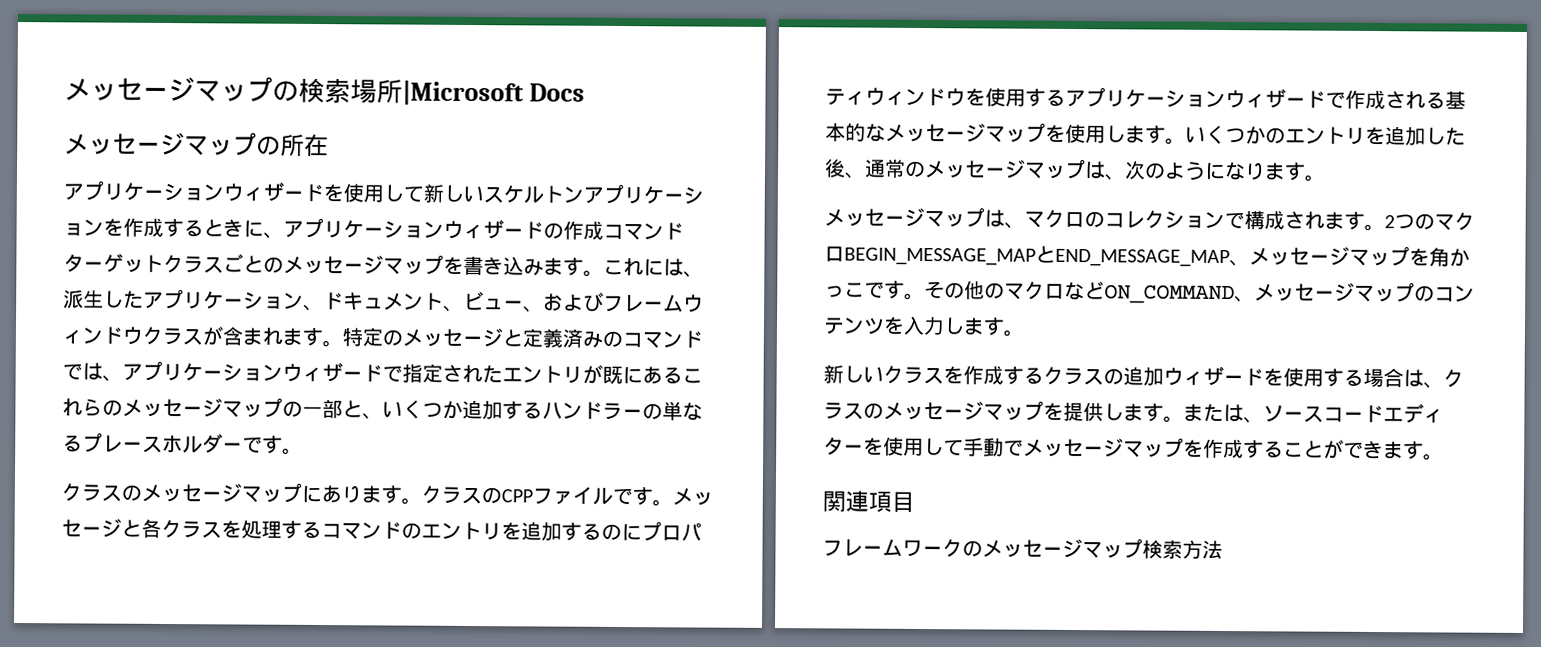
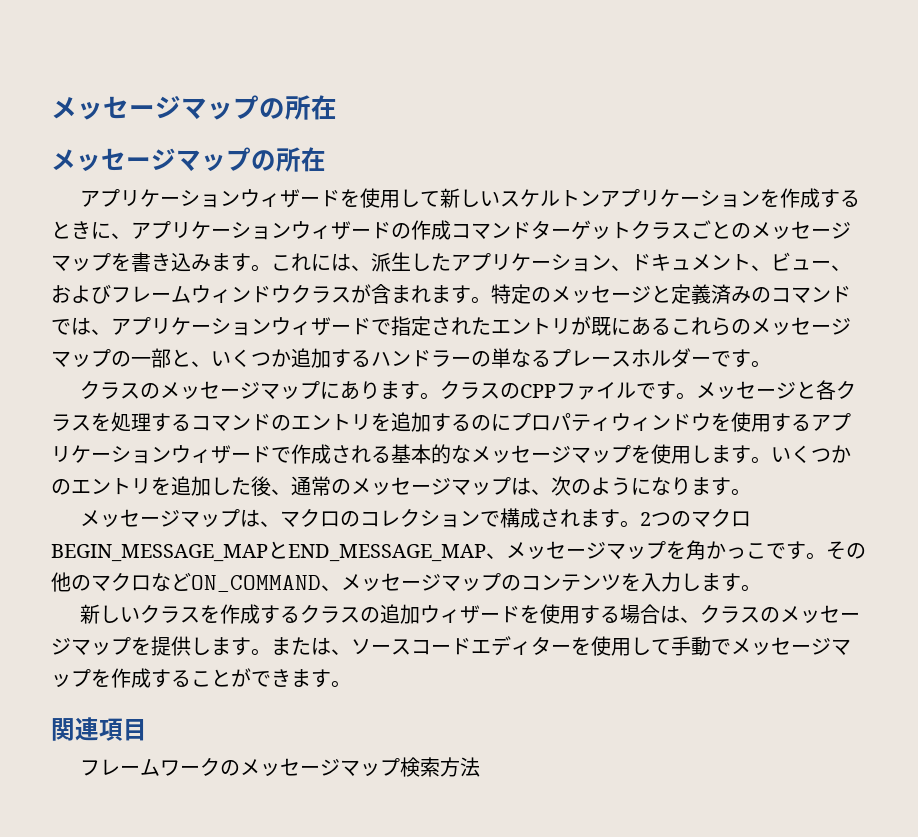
[64,76,586,106] メッセージマップの検索場所|Microsoft Docs -> [51,95,337,120] メッセージマップの所在

